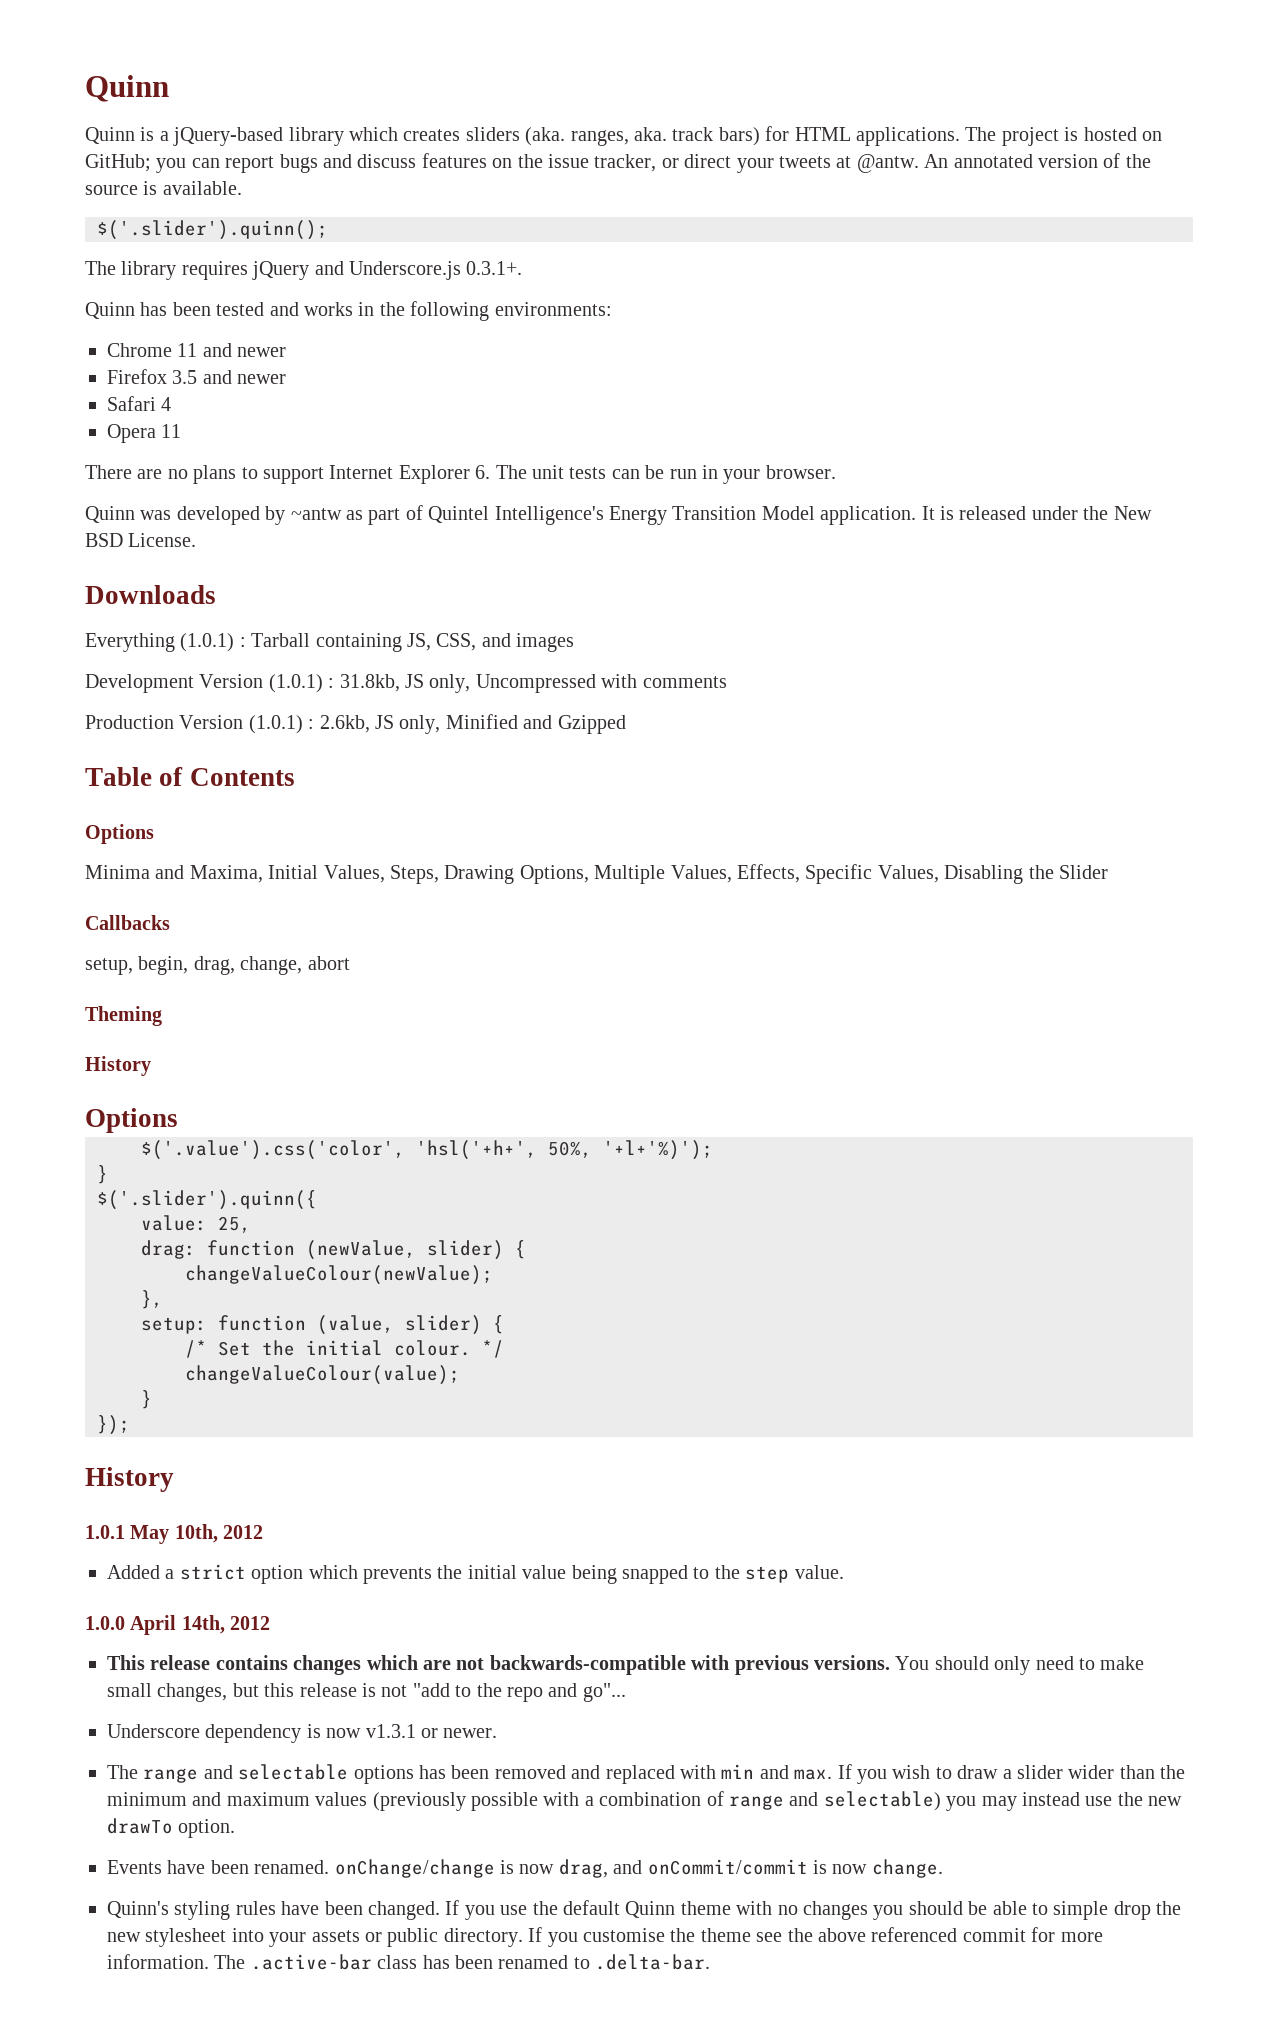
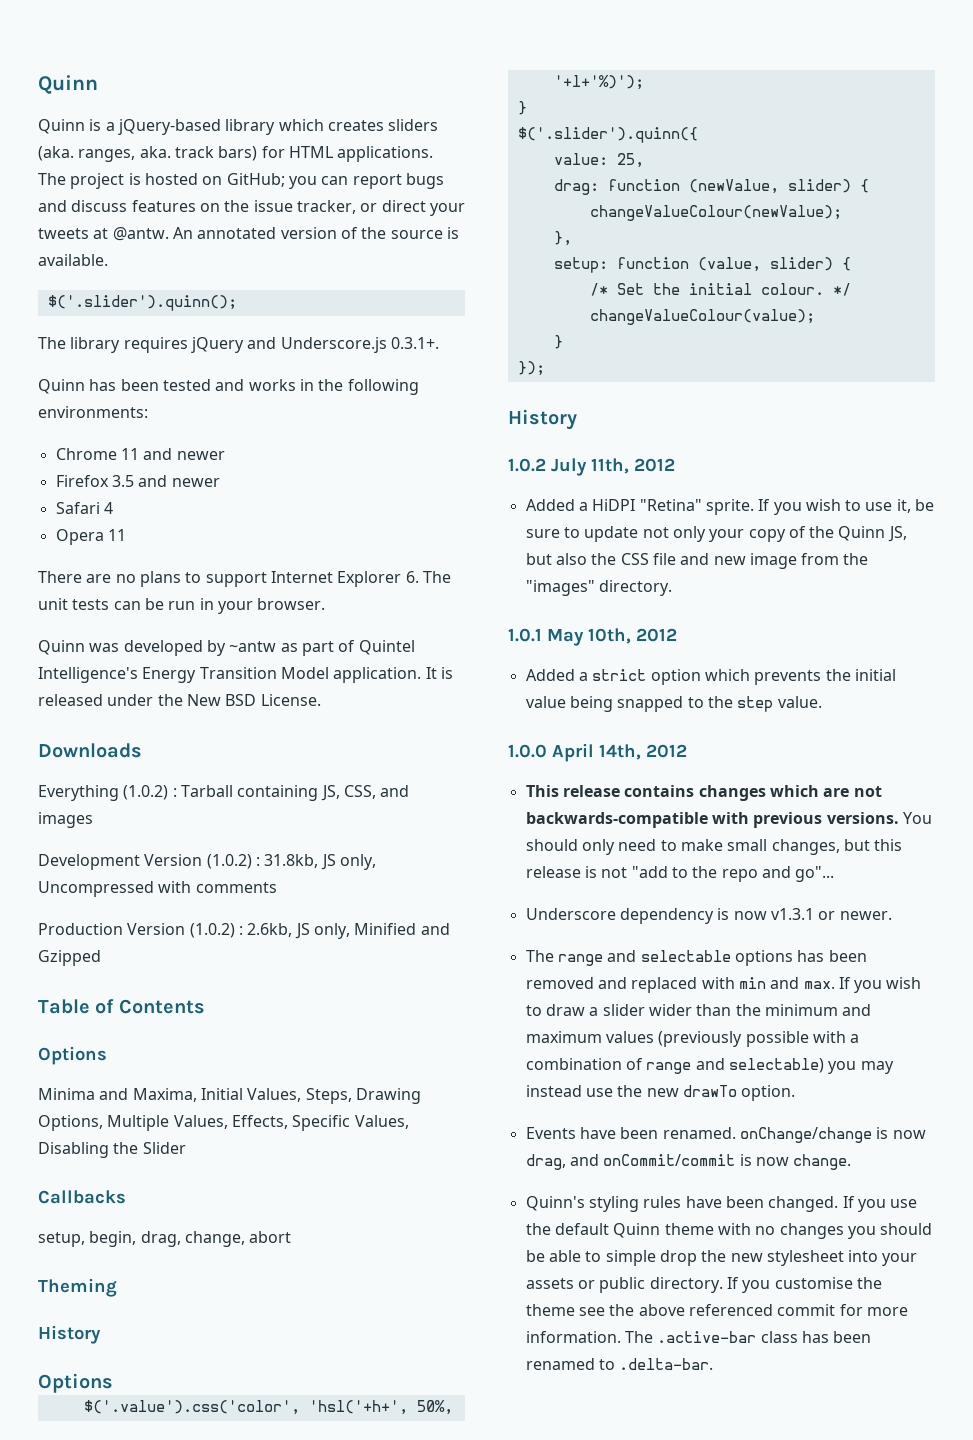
[180,633,235,652] (1.0.1) -> [123,785,169,800] (1.0.2)
[268,674,323,693] (1.0.1) -> [206,854,252,869] (1.0.2)
[248,715,303,734] (1.0.1) -> [189,923,235,938] (1.0.2)
(174, 1479) none -> [508,458,675,476] [525,499,935,515] [525,526,907,542] [525,553,869,569] [525,580,672,596] // 1.0.2 July 11th, 2012 // Added a HiDPI "Retina" sprite. If you wish to use it, be sure to update not only your copy of the Quinn JS, but also the CSS file and new image from the "images" directory.

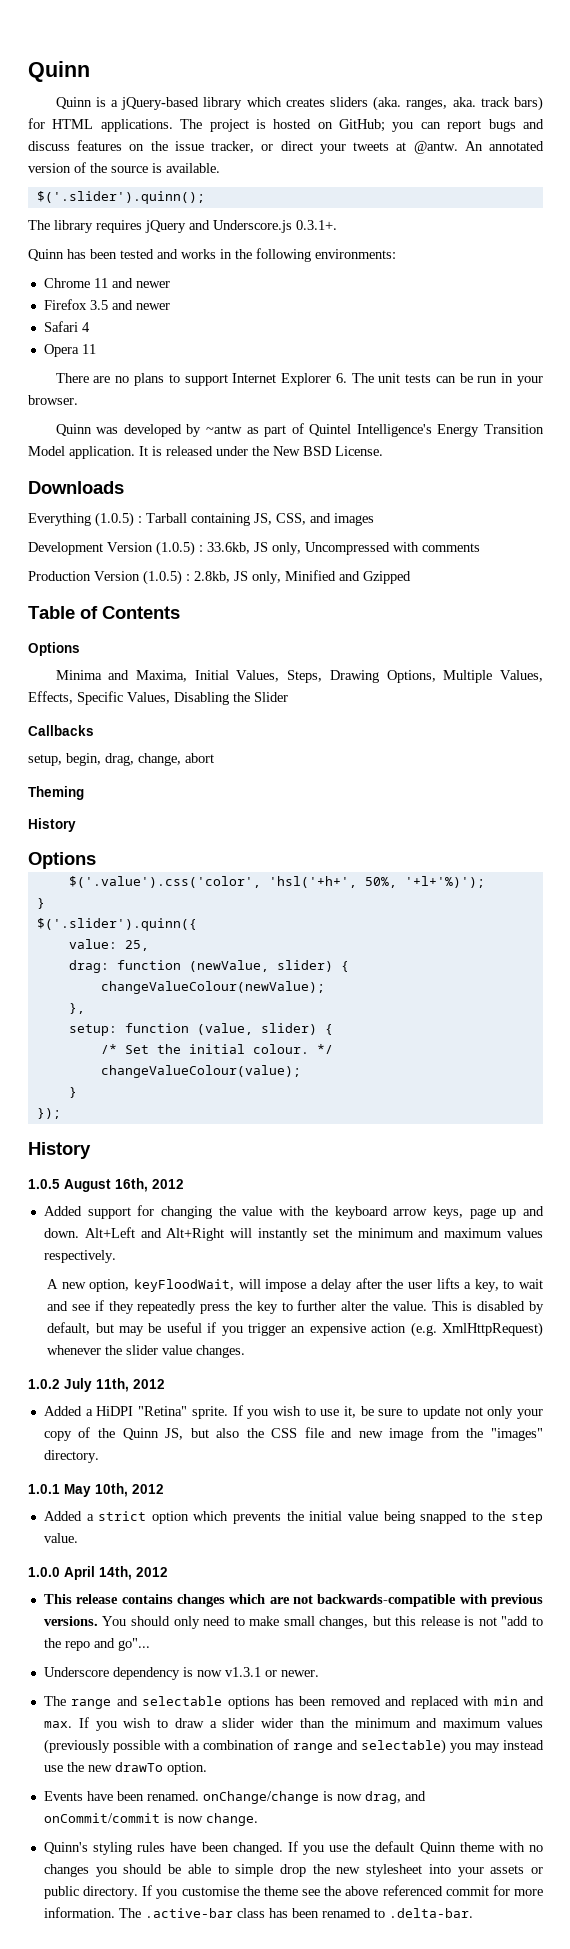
[123,785,169,800] (1.0.2) -> [95,512,134,527] (1.0.5)
[206,854,319,869] (1.0.2) : 31.8kb, -> [156,541,250,556] (1.0.5) : 33.6kb,
[189,923,293,938] (1.0.2) : 2.6kb, -> [143,570,230,585] (1.0.5) : 2.8kb,
(577, 419) none -> [28,1178,184,1192] [43,1205,544,1219] [43,1227,543,1241] [43,1250,116,1263] [47,1278,544,1292] [47,1300,544,1314] [47,1322,544,1337] [47,1345,246,1358] // 1.0.5 August 16th, 2012 // Added support for changing the value with the keyboard arrow keys, page up and down. Alt+Left and Alt+Right will instantly set the minimum and maximum values respectively. // A new option, keyFloodWait, will impose a delay after the user lifts a key, to wait and see if they repeatedly press the key to further alter the value. This is disabled by default, but may be useful if you trigger an expensive action (e.g. XmlHttpRequest) whenever the slider value changes.

